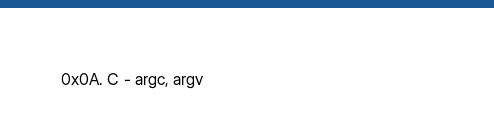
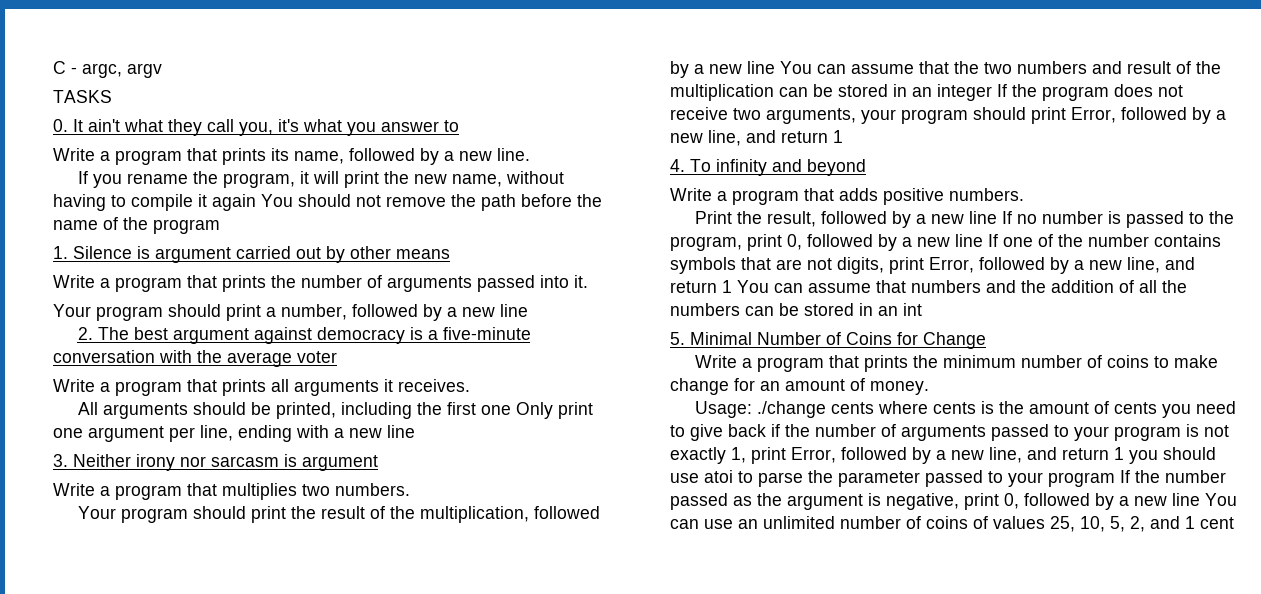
[61,73,103,85] 0x0A. -> (53, 67) none
(204, 82) none -> [53,90,112,103] [53,119,459,136] [53,148,530,165] [77,171,564,188] [53,194,602,211] [53,217,220,234] [53,246,450,263] [53,275,588,292] [53,304,528,321] [77,327,531,344] [53,350,337,367] [53,379,470,396] [77,402,593,419] [53,425,415,442] [53,454,378,471] [53,483,410,500] [77,506,600,523] [670,61,1221,78] [670,84,1183,101] [670,107,1226,124] [670,130,843,146] [670,159,866,176] [670,188,1024,205] [694,211,1234,228] [670,234,1221,251] [670,257,1195,274] [670,280,1187,293] [670,303,922,316] [670,332,986,349] [694,355,1218,372] [670,378,929,395] [694,401,1236,418] [670,424,1229,441] [670,447,1216,464] [670,470,1226,487] [670,493,1237,510] [670,516,1234,532] // TASKS // 0. It ain't what they call you, it's what you answer to // Write a program that prints its name, followed by a new line. // If you rename the program, it will print the new name, without having to compile it again You should not remove the path before the name of the program // 1. Silence is argument carried out by other means // Write a program that prints the number of arguments passed into it. // Your program should print a number, followed by a new line // 2. The best argument against democracy is a five-minute conversation with the average voter // Write a program that prints all arguments it receives. // All arguments should be printed, including the first one Only print one argument per line, ending with a new line // 3. Neither irony nor sarcasm is argument // Write a program that multiplies two numbers. // Your program should print the result of the multiplication, followed by a new line You can assume that the two numbers and result of the multiplication can be stored in an integer If the program does not receive two arguments, your program should print Error, followed by a new line, and return 1 // 4. To infinity and beyond // Write a program that adds positive numbers. // Print the result, followed by a new line If no number is passed to the program, print 0, followed by a new line If one of the number contains symbols that are not digits, print Error, followed by a new line, and return 1 You can assume that numbers and the addition of all the numbers can be stored in an int // 5. Minimal Number of Coins for Change // Write a program that prints the minimum number of coins to make change for an amount of money. // Usage: ./change cents where cents is the amount of cents you need to give back if the number of arguments passed to your program is not exactly 1, print Error, followed by a new line, and return 1 you should use atoi to parse the parameter passed to your program If the number passed as the argument is negative, print 0, followed by a new line You can use an unlimited number of coins of values 25, 10, 5, 2, and 1 cent

